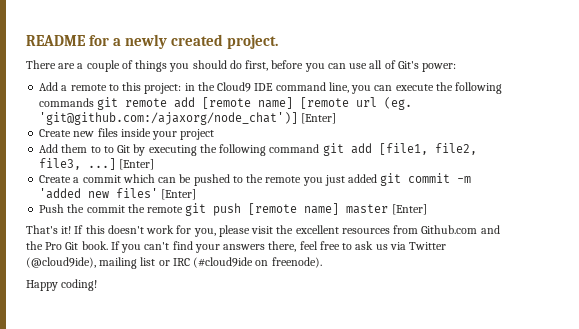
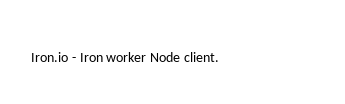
[26,34,279,49] [26,60,457,72] [39,82,503,94] [39,97,413,110] [39,112,337,125] [39,128,215,140] [39,143,477,156] [39,158,155,170] [39,173,472,186] [39,188,197,200] [39,203,427,216] [26,225,500,237] [26,241,447,253] [26,257,322,269] [26,279,98,291] README for a newly created project. // There are a couple of things you should do first, before you can use all of Git's power: // Add a remote to this project: in the Cloud9 IDE command line, you can execute the following commands git remote add [remote name] [remote url (eg. 'git@github.com:/ajaxorg/node_chat')] [Enter] // Create new files inside your project // Add them to to Git by executing the following command git add [file1, file2, file3, ...] [Enter] // Create a commit which can be pushed to the remote you just added git commit -m 'added new files' [Enter] // Push the commit the remote git push [remote name] master [Enter] // That's it! If this doesn't work for you, please visit the excellent resources from Github.com and the Pro Git book. If you can't find your answers there, feel free to ask us via Twitter (@cloud9ide), mailing list or IRC (#cloud9ide on freenode). // Happy coding! -> [31,52,219,62] Iron.io - Iron worker Node client.

